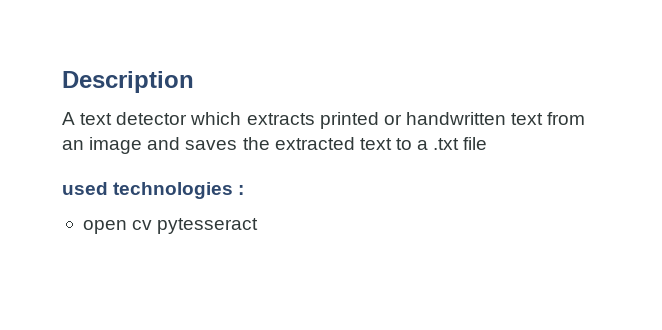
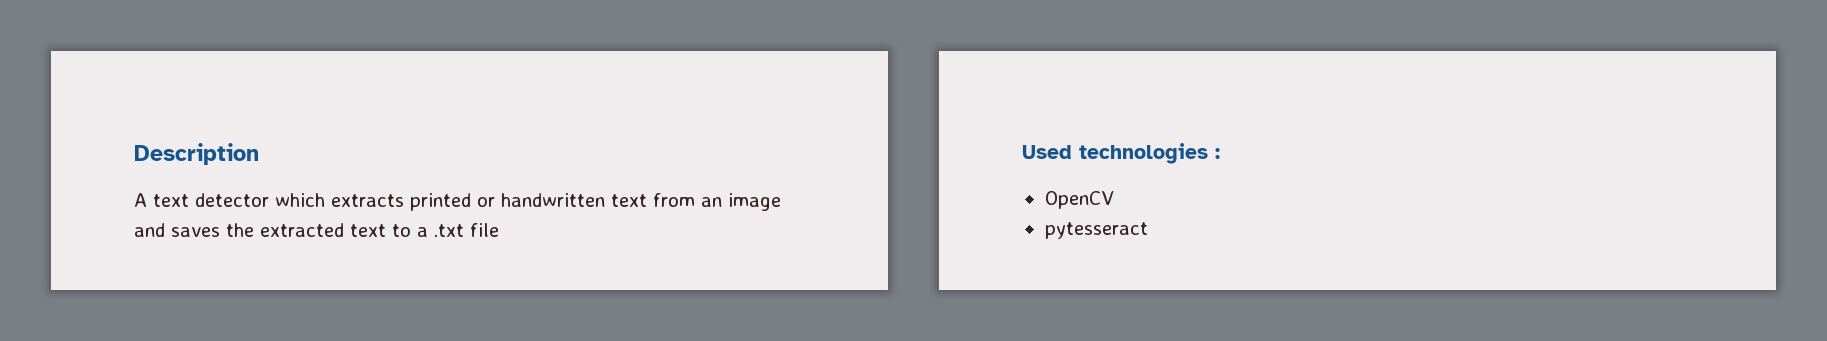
[62,182,108,195] used -> [1022,145,1072,159] Used
[82,220,153,234] open cv -> [1044,191,1114,209] OpenCV //

